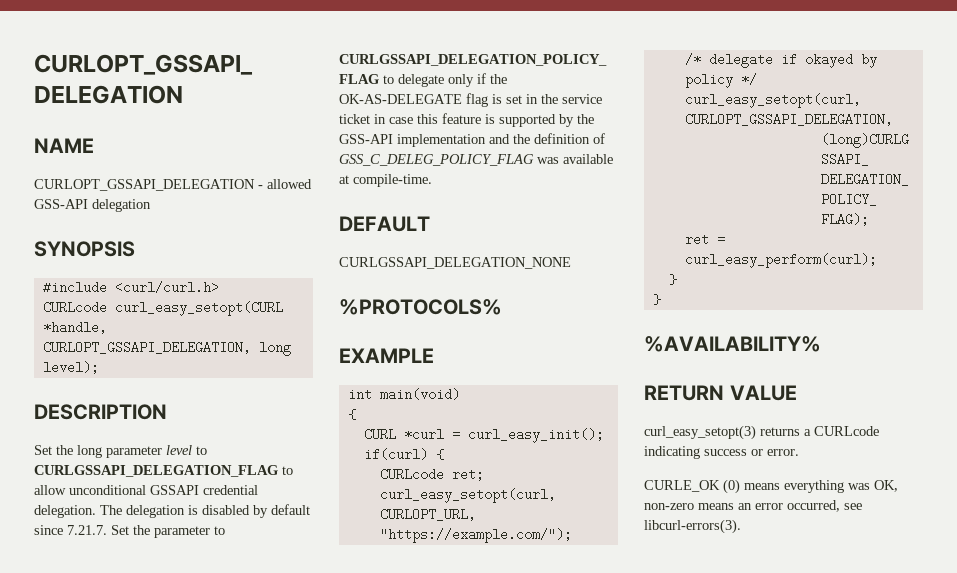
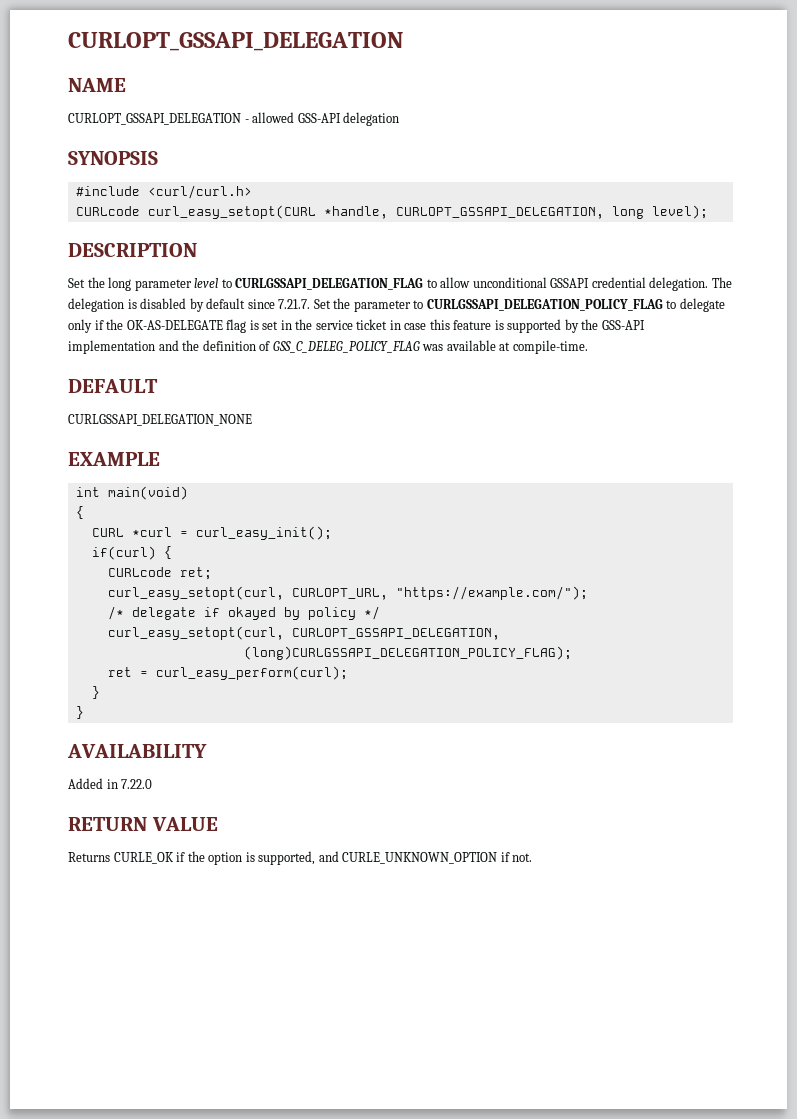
[339,299,502,315] // %PROTOCOLS% -> (252, 420) none
[644,336,821,352] [644,385,797,401] [644,425,879,440] [644,446,799,459] [644,479,898,494] [644,500,862,512] [644,519,741,534] %AVAILABILITY% // RETURN VALUE // curl_easy_setopt(3) returns a CURLcode indicating success or error. // CURLE_OK (0) means everything was OK, non-zero means an error occurred, see libcurl-errors(3). -> [67,744,207,758] [68,778,153,789] [68,817,218,831] [68,851,533,865] AVAILABILITY // Added in 7.22.0 // RETURN VALUE // Returns CURLE_OK if the option is supported, and CURLE_UNKNOWN_OPTION if not.

